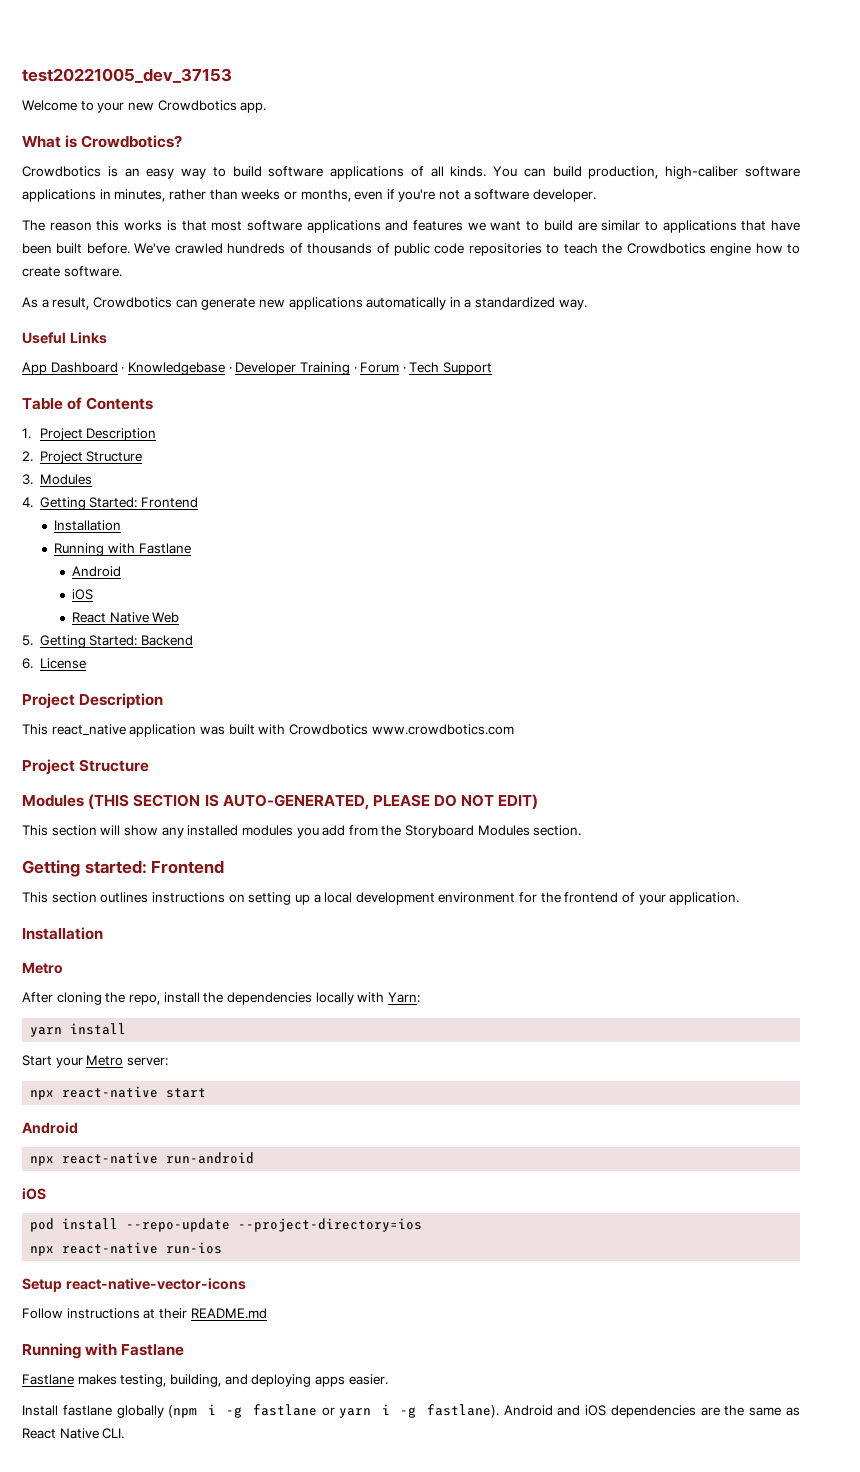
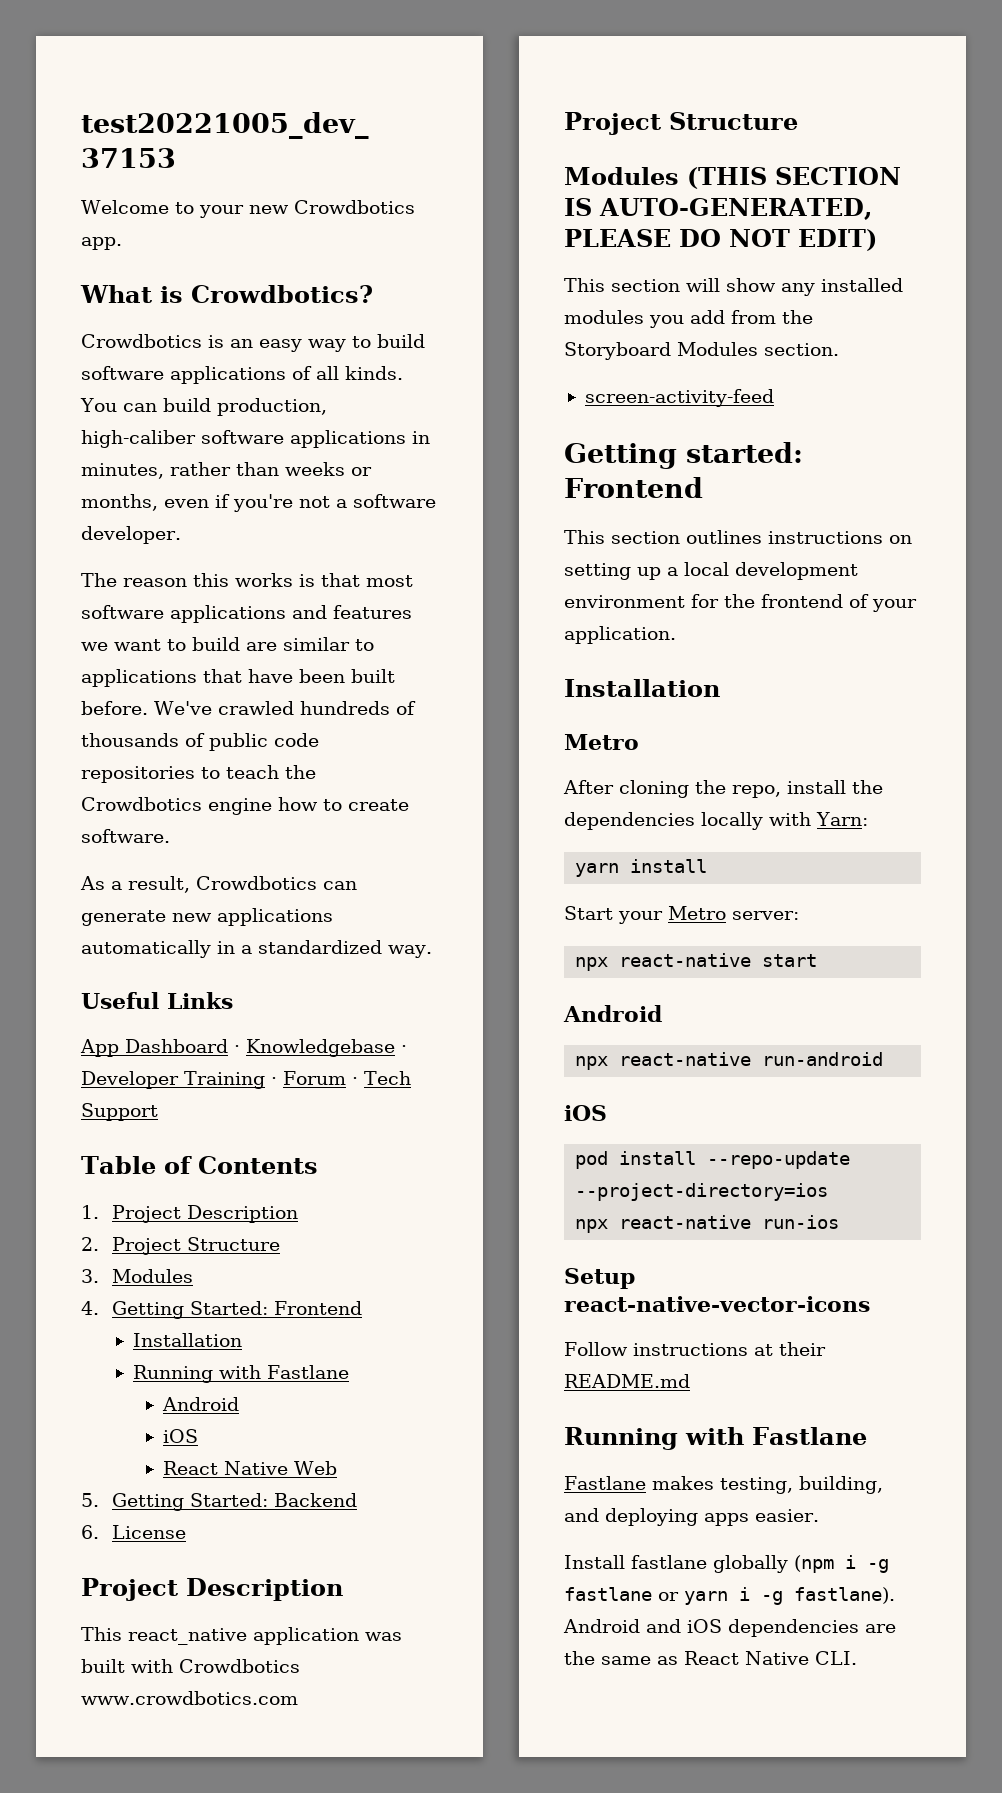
(582, 830) none -> [584,389,774,407] // screen-activity-feed

